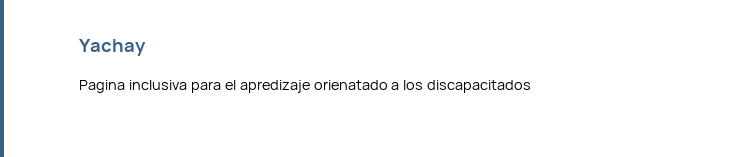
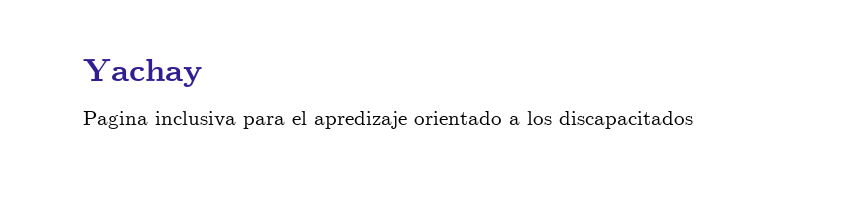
[313,80,388,90] orienatado -> [414,111,502,125] orientado

